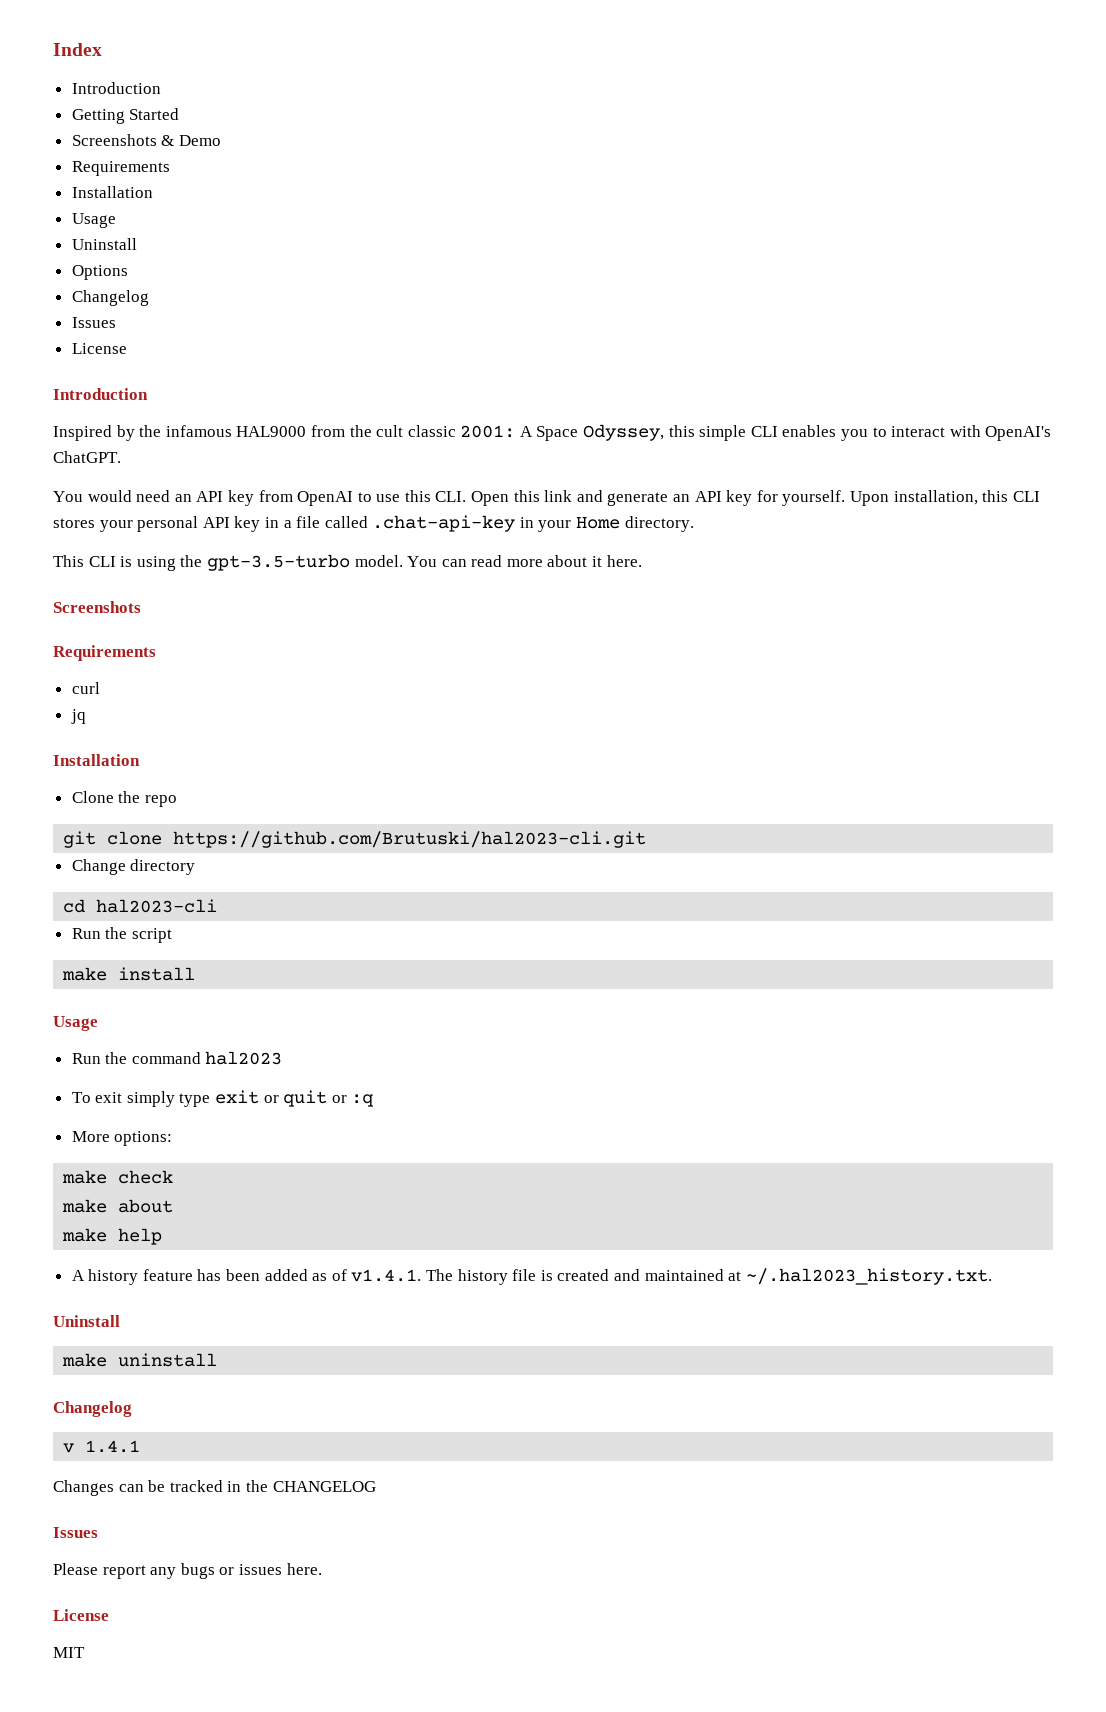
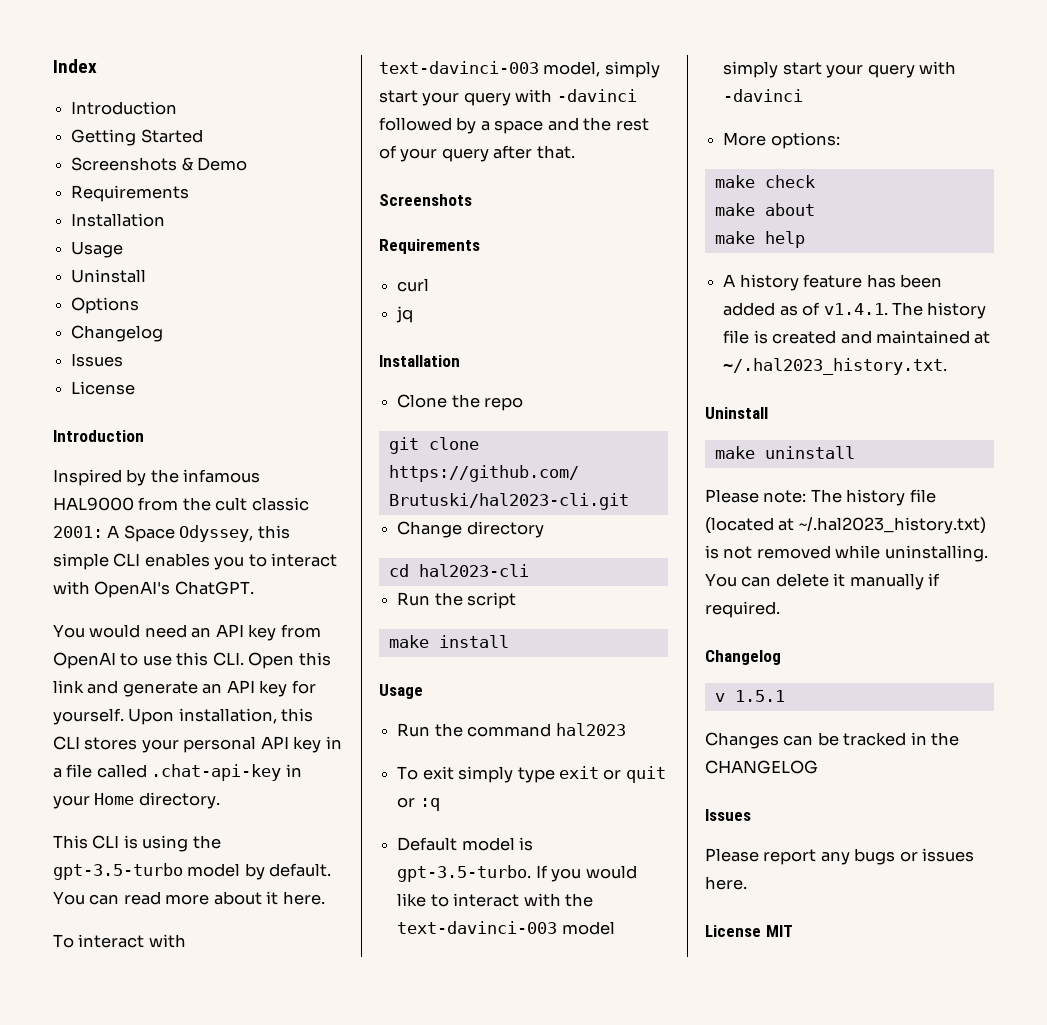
[354,555,403,567] model. -> [187,863,332,880] model by default.
(642, 561) none -> [53,934,186,948] [379,61,660,78] [379,89,637,106] [379,117,649,134] [379,145,575,162] // To interact with text-davinci-003 model, simply start your query with -davinci followed by a space and the rest of your query after that.
(375, 1100) none -> [397,837,534,851] [397,865,637,882] [397,893,593,907] [397,921,615,935] [723,61,956,78] [723,89,804,102] // Default model is gpt-3.5-turbo. If you would like to interact with the text-davinci-003 model simply start your query with -davinci
(218, 1360) none -> [705,489,936,506] [705,517,986,534] [705,545,988,562] [705,573,941,590] [705,601,780,618] // Please note: The history file (located at ~/.hal2023_history.txt) is not removed while uninstalling. You can delete it manually if required.
[85,1440,141,1453] 1.4.1 -> [734,690,785,702] 1.5.1
(109, 1615) // -> (761, 931) none

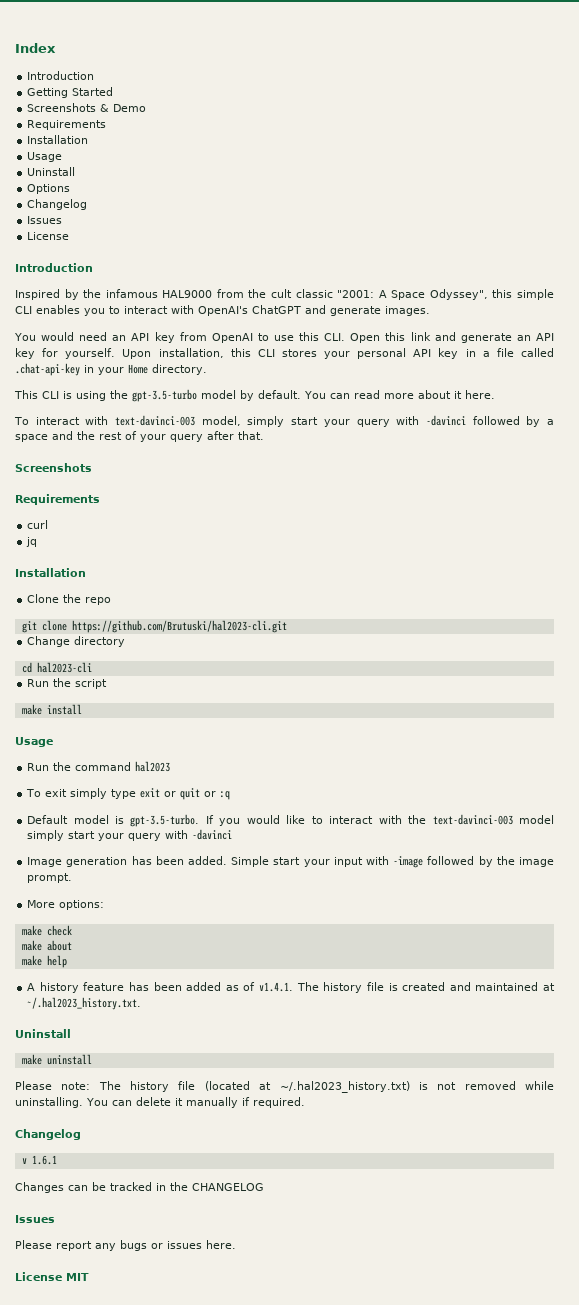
[53,526,103,538] 2001: -> [337,290,375,298] "2001:
[179,525,254,542] Odyssey, -> [429,289,488,300] Odyssey",
[174,581,254,595] ChatGPT. -> [252,305,430,316] ChatGPT and generate images.
(804, 95) none -> [27,856,554,868] [27,873,73,883] // Image generation has been added. Simple start your input with -image followed by the image prompt.
[734,690,785,702] 1.5.1 -> [31,1155,57,1165] 1.6.1

